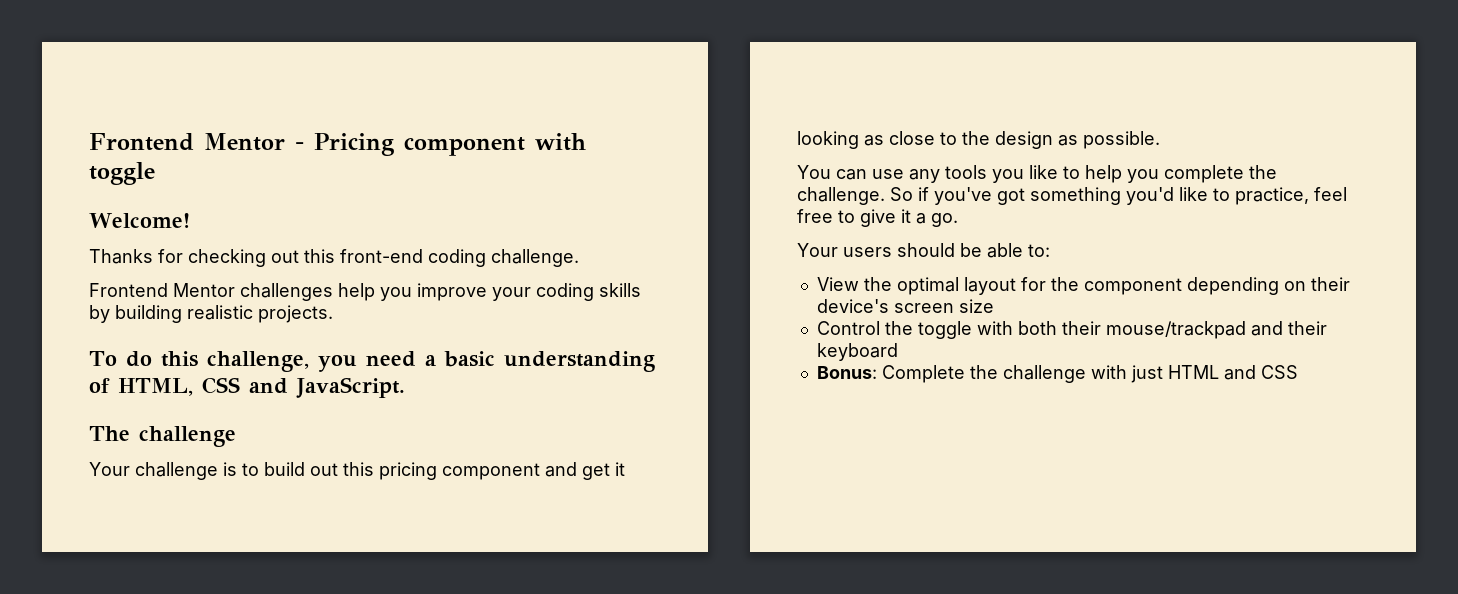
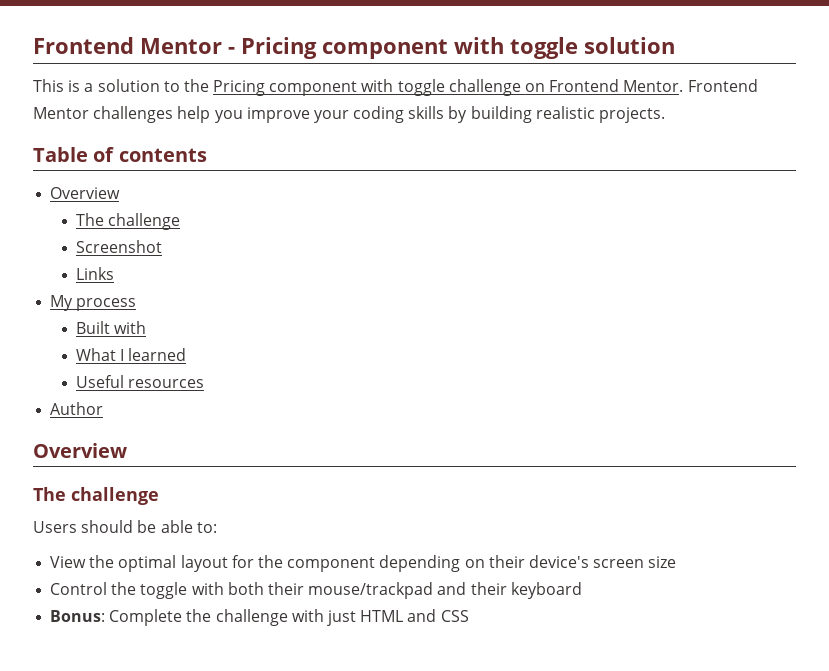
[89,213,190,228] [89,249,579,267] // Welcome! // Thanks for checking out this front-end coding challenge. // -> [584,37,675,54] [33,79,684,96] solution // This is a solution to the Pricing component with toggle challenge on Frontend Mentor.
[89,351,655,372] [89,377,405,398] [89,426,236,447] [89,462,625,480] [797,131,1160,149] [797,165,1277,183] [797,187,1347,205] [797,209,958,227] [797,243,892,257] To do this challenge, you need a basic understanding of HTML, CSS and JavaScript. // The challenge // Your challenge is to build out this pricing component and get it looking as close to the design as possible. // You can use any tools you like to help you complete the challenge. So if you've got something you'd like to practice, feel free to give it a go. // Your users -> [33,147,207,162] [50,187,121,199] [76,213,181,230] [76,240,163,253] [76,267,115,280] [50,295,137,311] [76,321,147,334] [76,348,187,361] [76,375,205,388] [50,402,104,415] [33,443,127,458] [33,487,159,505] [33,521,77,533] Table of contents // Overview // The challenge // Screenshot // Links // My process // Built with // What I learned // Useful resources // Author // Overview // The challenge // Users

